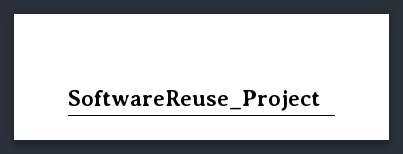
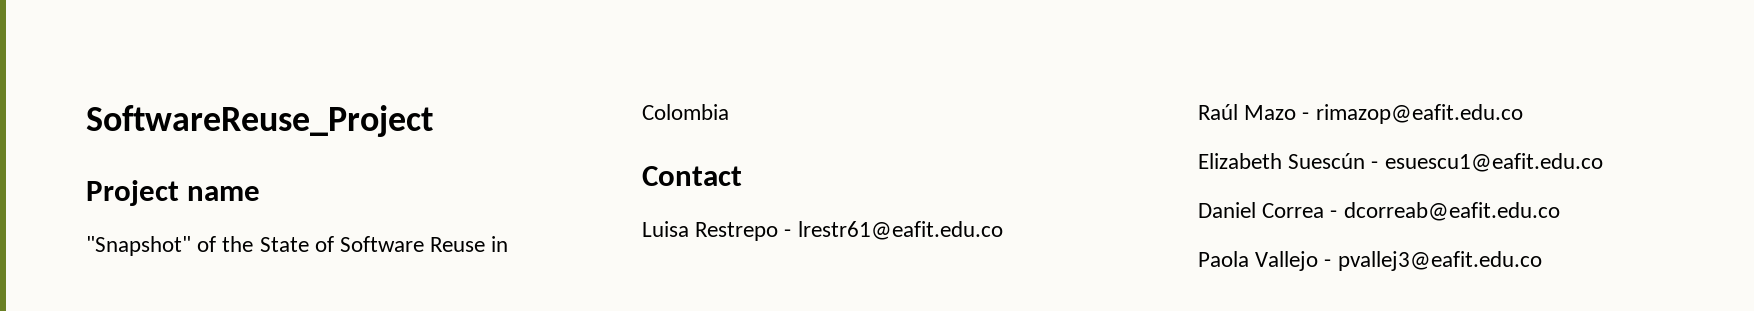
(320, 100) none -> [86,180,261,206] [86,236,509,256] [642,104,729,120] [642,166,742,186] [642,221,1003,241] [1198,104,1523,124] [1198,153,1603,172] [1198,202,1560,221] [1198,251,1542,271] // Project name // "Snapshot" of the State of Software Reuse in Colombia // Contact // Luisa Restrepo - lrestr61@eafit.edu.co // Raúl Mazo - rimazop@eafit.edu.co // Elizabeth Suescún - esuescu1@eafit.edu.co // Daniel Correa - dcorreab@eafit.edu.co // Paola Vallejo - pvallej3@eafit.edu.co

